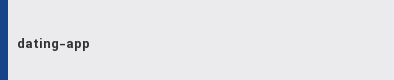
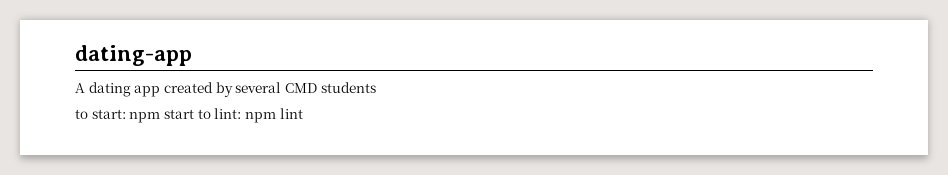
(90, 44) none -> [75,82,376,97] [75,108,303,123] // A dating app created by several CMD students // to start: npm start to lint: npm lint

